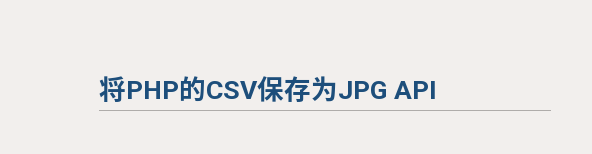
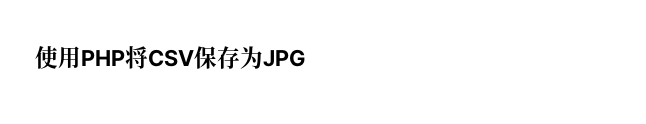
[99,76,206,102] 将PHP的 -> [35,46,148,69] 使用PHP将
[394,81,438,99] API -> (305, 58) none

